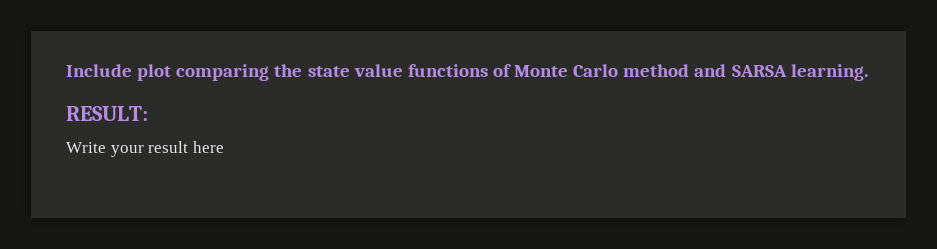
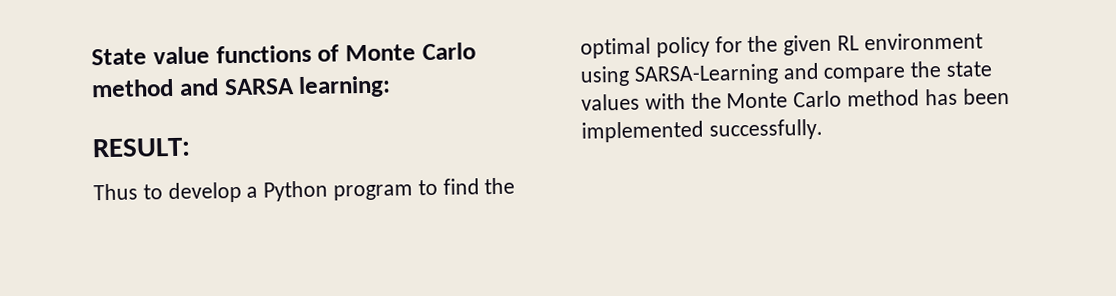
[66,64,350,81] Include plot comparing the state -> [91,48,147,66] State
[790,64,868,81] learning. -> [298,75,392,99] learning:
[66,141,224,157] Write your result here -> [93,177,516,204] [580,32,983,59] [580,61,993,87] [581,87,1010,111] [581,118,823,143] Thus to develop a Python program to find the optimal policy for the given RL environment using SARSA-Learning and compare the state values with the Monte Carlo method has been implemented successfully.

